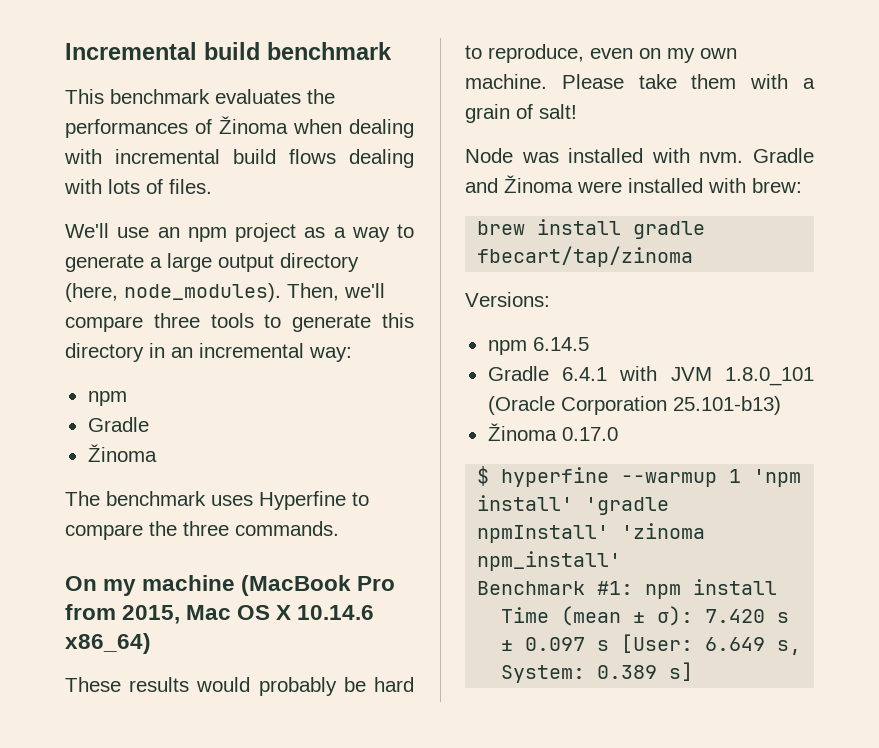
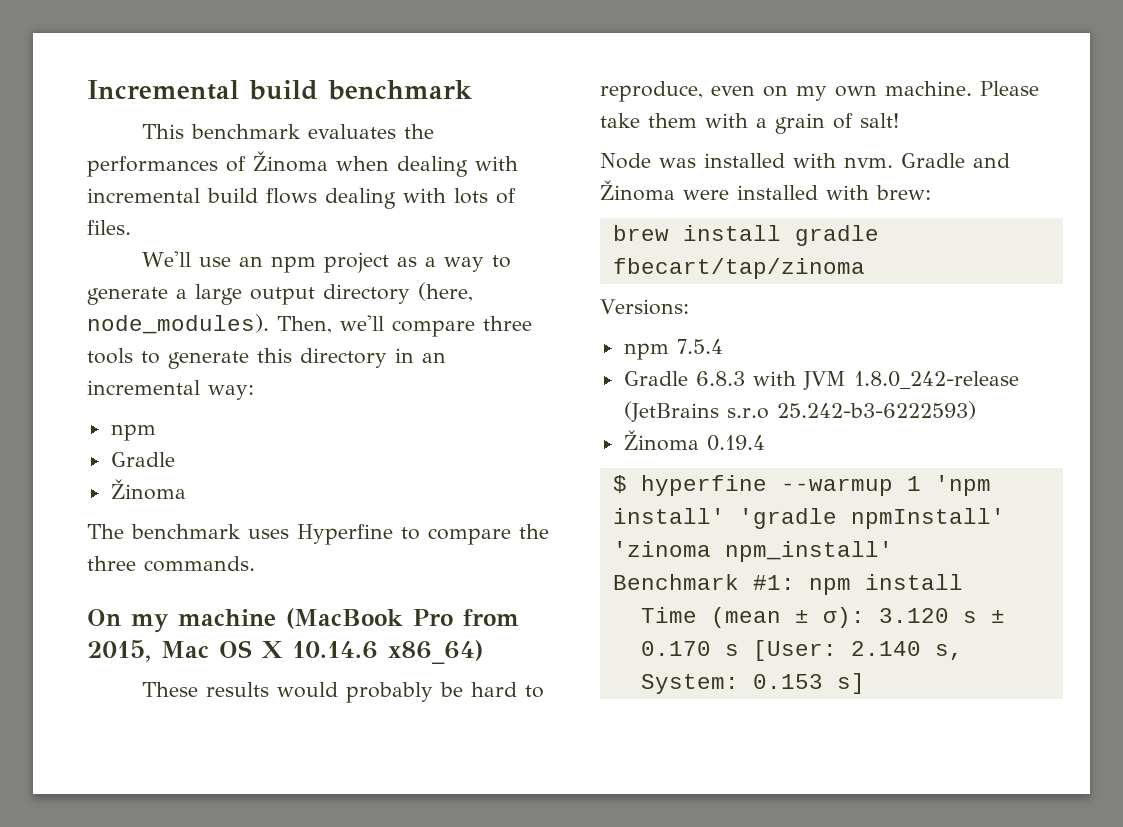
[532,337,589,351] [487,366,607,381] 6.14.5 // Gradle 6.4.1 -> [676,339,723,354] [623,371,745,386] 7.5.4 // Gradle 6.8.3
[725,367,814,386] [487,396,781,415] [487,423,618,441] 1.8.0_101 (Oracle Corporation 25.101-b13) // Žinoma 0.17.0 -> [853,371,1019,389] [623,401,976,422] [623,430,765,451] 1.8.0_242-release (JetBrains s.r.o 25.242-b3-6222593) // Žinoma 0.19.4
[705,609,766,623] 7.420 -> [878,608,949,623] 3.120
[525,637,586,651] 0.097 -> [640,641,711,656] 0.170
[705,637,766,651] 6.649 -> [850,641,921,656] 2.140
[597,665,658,679] 0.389 -> [752,674,823,689] 0.153

